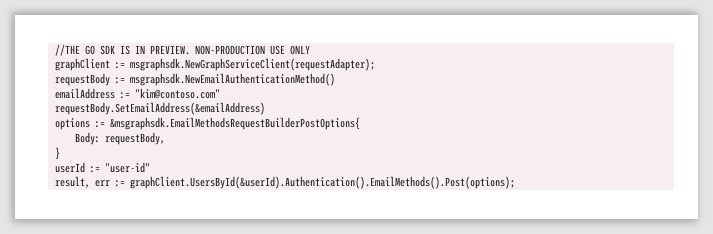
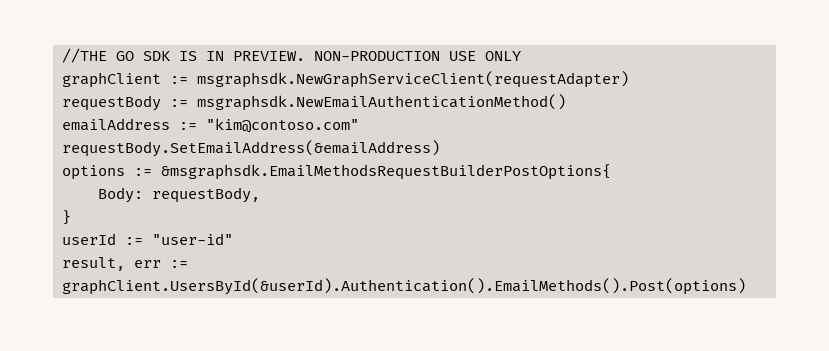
[129,58,375,71] msgraphsdk.NewGraphServiceClient(requestAdapter); -> [197,71,629,88] msgraphsdk.NewGraphServiceClient(requestAdapter)
[129,176,515,189] graphClient.UsersById(&userId).Authentication().EmailMethods().Post(options); -> [62,278,746,295] graphClient.UsersById(&userId).Authentication().EmailMethods().Post(options)

